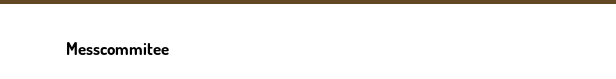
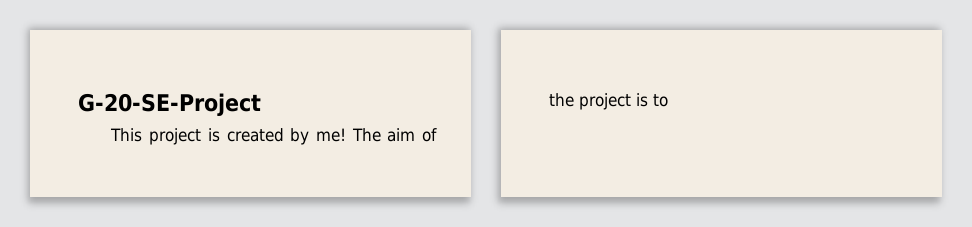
[66,42,169,55] Messcommitee -> [78,93,261,116] [110,128,438,145] [549,93,668,110] G-20-SE-Project // This project is created by me! The aim of the project is to

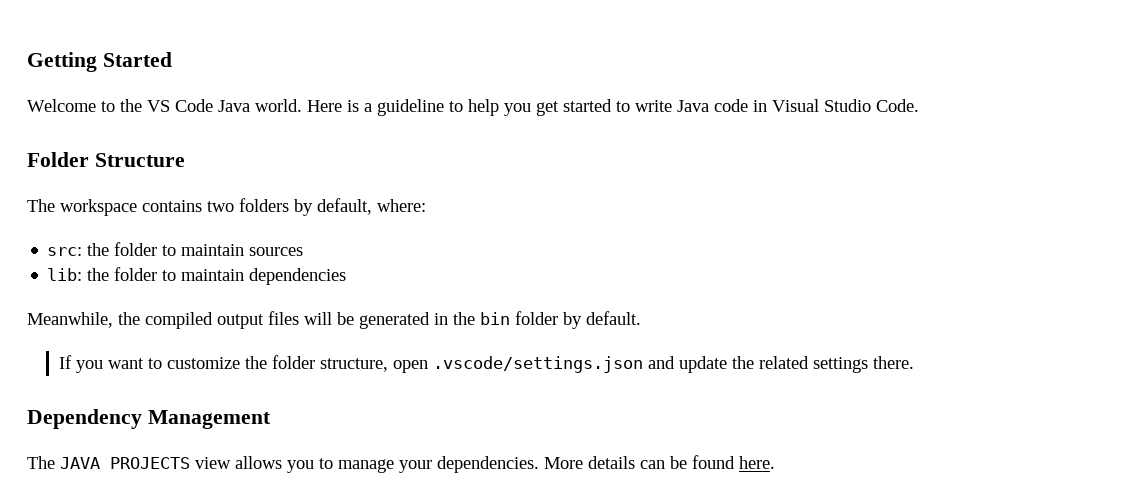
[78,93,261,116] [110,128,438,145] [549,93,668,110] G-20-SE-Project // This project is created by me! The aim of the project is to -> [27,52,172,72] [27,99,919,116] [27,152,185,167] [27,198,426,216] [47,242,304,256] [47,267,347,285] [27,311,641,329] [58,355,914,373] [27,409,271,429] [27,455,775,473] Getting Started // Welcome to the VS Code Java world. Here is a guideline to help you get started to write Java code in Visual Studio Code. // Folder Structure // The workspace contains two folders by default, where: // src: the folder to maintain sources // lib: the folder to maintain dependencies // Meanwhile, the compiled output files will be generated in the bin folder by default. // If you want to customize the folder structure, open .vscode/settings.json and update the related settings there. // Dependency Management // The JAVA PROJECTS view allows you to manage your dependencies. More details can be found here.

